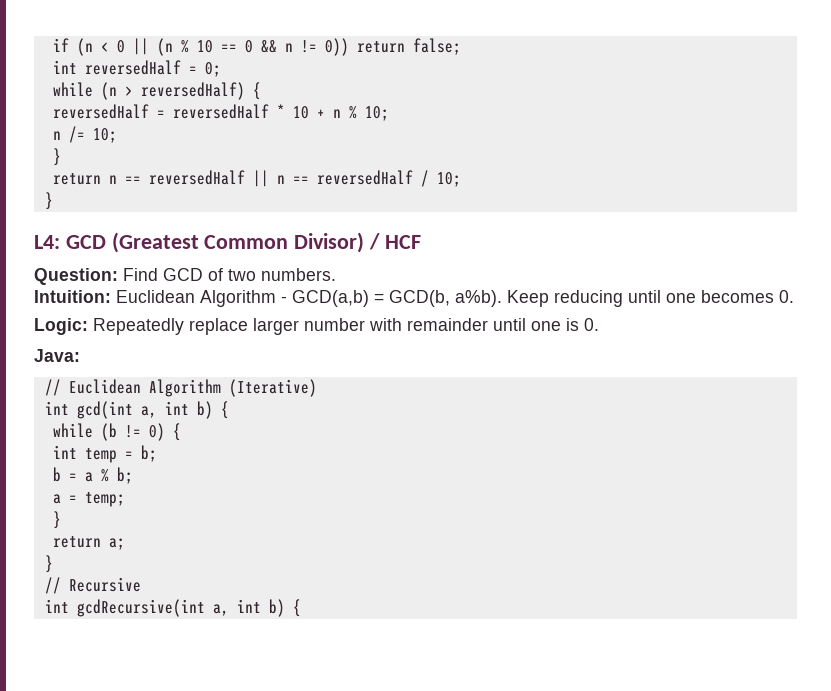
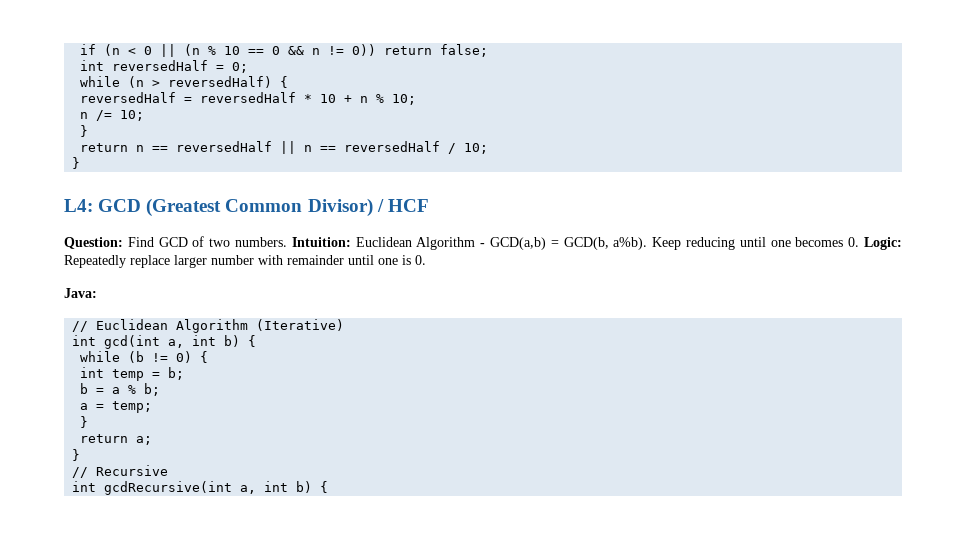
(336, 274) // -> (287, 242) none
(794, 296) // -> (860, 242) none

